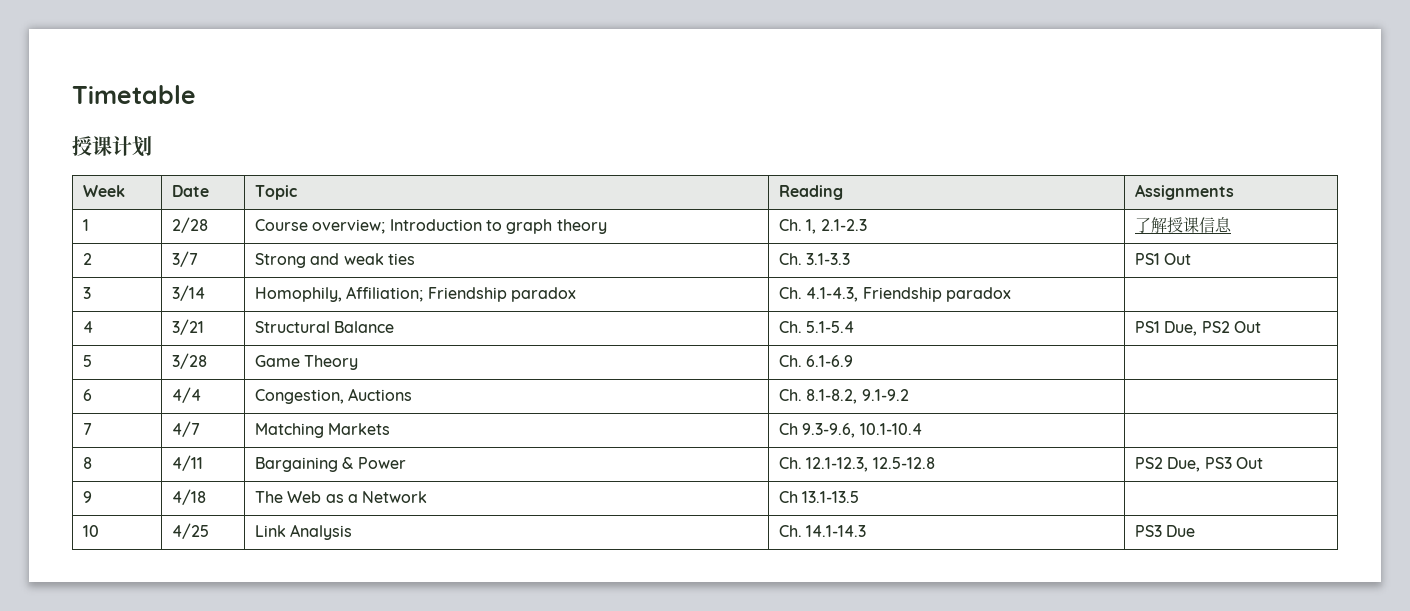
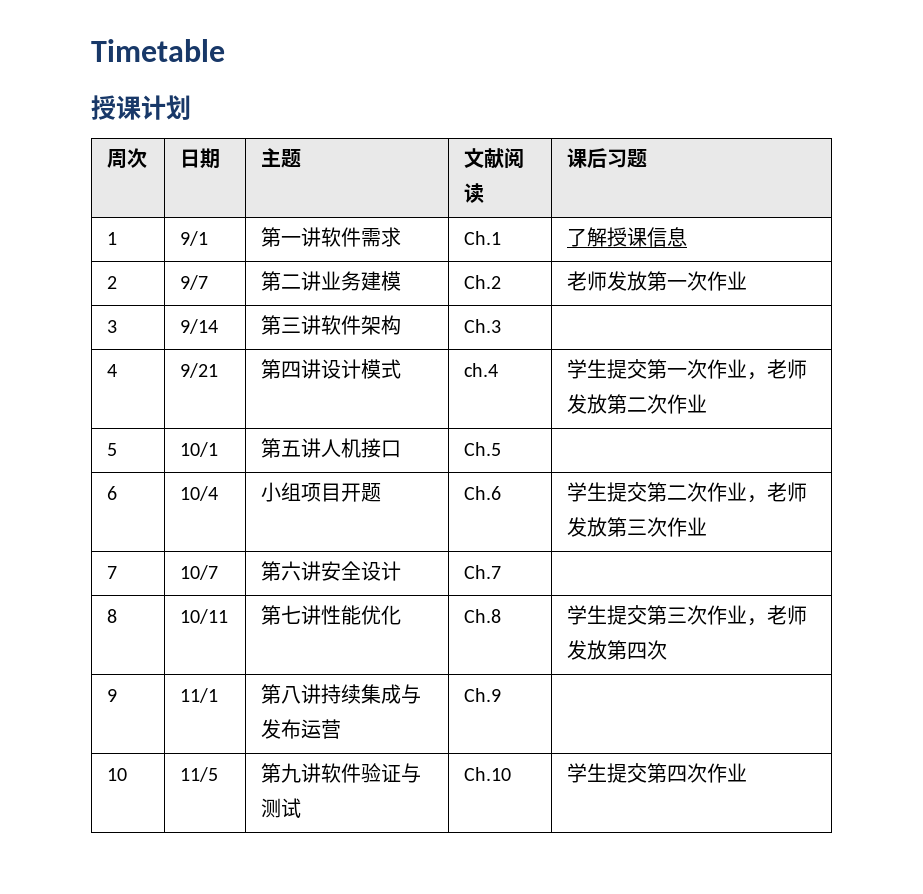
[83,185,126,197] [172,185,210,197] [255,185,298,200] [779,185,844,200] [1135,184,1235,200] [83,219,90,231] [172,217,209,233] [255,219,607,234] [779,219,867,234] [1135,217,1233,233] [83,253,93,265] [172,251,199,267] [255,253,416,268] [779,253,851,265] [1135,253,1192,265] [83,287,92,299] [172,285,206,301] [255,286,577,302] [779,287,1012,302] [83,321,94,333] [172,319,205,335] [255,321,395,333] [779,321,855,333] [1135,321,1262,336] [83,355,93,367] [172,353,208,369] [255,355,359,370] [779,355,854,367] [83,389,93,401] [172,387,202,403] [255,388,413,404] [779,389,909,404] [83,423,93,435] [172,421,201,437] [255,423,391,438] [779,423,922,438] [83,457,93,469] [172,455,204,471] [255,457,406,472] [779,457,935,472] [1135,457,1264,472] [83,491,93,503] [172,489,207,505] [255,491,428,503] [779,491,860,503] [83,525,100,537] [172,523,210,539] [255,524,353,540] [779,525,867,537] [1135,525,1196,537] Week | Date | Topic | Reading | Assignments // 1 | 2/28 | Course overview; Introduction to graph theory | Ch. 1, 2.1-2.3 | 了解授课信息 // 2 | 3/7 | Strong and weak ties | Ch. 3.1-3.3 | PS1 Out // 3 | 3/14 | Homophily, Affiliation; Friendship paradox | Ch. 4.1-4.3, Friendship paradox | // 4 | 3/21 | Structural Balance | Ch. 5.1-5.4 | PS1 Due, PS2 Out // 5 | 3/28 | Game Theory | Ch. 6.1-6.9 | // 6 | 4/4 | Congestion, Auctions | Ch. 8.1-8.2, 9.1-9.2 | // 7 | 4/7 | Matching Markets | Ch 9.3-9.6, 10.1-10.4 | // 8 | 4/11 | Bargaining & Power | Ch. 12.1-12.3, 12.5-12.8 | PS2 Due, PS3 Out // 9 | 4/18 | The Web as a Network | Ch 13.1-13.5 | // 10 | 4/25 | Link Analysis | Ch. 14.1-14.3 | PS3 Due -> [106,148,147,168] [179,148,220,169] [260,148,301,168] [463,148,524,169] [463,183,484,203] [566,148,647,168] [106,232,117,245] [179,231,208,246] [260,227,401,247] [463,231,501,245] [566,227,687,247] [106,276,117,289] [179,275,208,290] [260,271,401,291] [463,275,501,289] [566,271,747,291] [106,320,117,333] [179,319,218,334] [260,315,401,335] [463,319,501,333] [106,364,117,377] [179,363,218,378] [260,359,401,379] [463,363,498,377] [566,359,807,380] [566,394,707,414] [106,443,117,456] [179,442,218,457] [260,438,401,458] [463,442,501,456] [106,486,117,500] [179,486,218,501] [260,482,381,502] [463,486,501,500] [566,482,807,503] [566,517,707,537] [106,566,117,579] [179,565,218,580] [260,561,401,581] [463,565,501,579] [106,609,117,623] [179,609,228,624] [260,605,401,625] [463,609,501,623] [566,605,807,626] [566,640,667,660] [106,689,117,702] [179,688,218,703] [260,684,421,704] [260,719,341,739] [463,688,501,702] [106,768,127,781] [179,767,218,782] [260,763,421,783] [260,798,301,818] [463,767,511,781] [566,763,747,783] 周次 | 日期 | 主题 | 文献阅读 | 课后习题 // 1 | 9/1 | 第一讲软件需求 | Ch.1 | 了解授课信息 // 2 | 9/7 | 第二讲业务建模 | Ch.2 | 老师发放第一次作业 // 3 | 9/14 | 第三讲软件架构 | Ch.3 | // 4 | 9/21 | 第四讲设计模式 | ch.4 | 学生提交第一次作业，老师发放第二次作业 // 5 | 10/1 | 第五讲人机接口 | Ch.5 | // 6 | 10/4 | 小组项目开题 | Ch.6 | 学生提交第二次作业，老师发放第三次作业 // 7 | 10/7 | 第六讲安全设计 | Ch.7 | // 8 | 10/11 | 第七讲性能优化 | Ch.8 | 学生提交第三次作业，老师发放第四次 // 9 | 11/1 | 第八讲持续集成与发布运营 | Ch.9 | // 10 | 11/5 | 第九讲软件验证与测试 | Ch.10 | 学生提交第四次作业

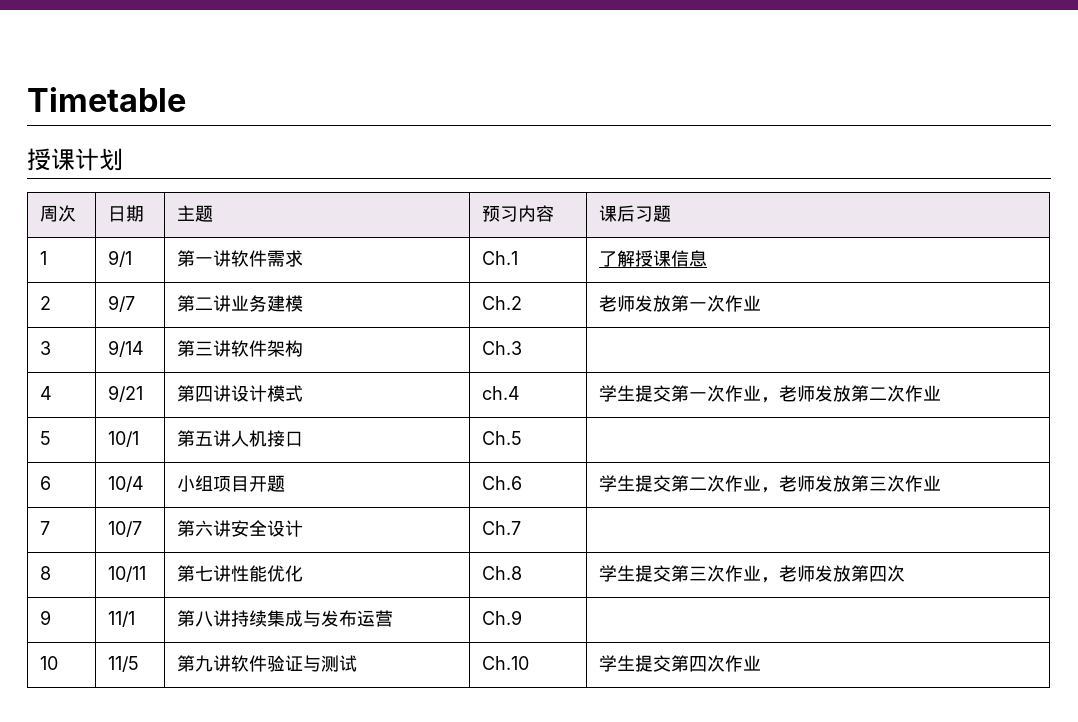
[463,148,524,169] [463,183,484,203] 文献阅读 -> [481,205,554,222] 预习内容

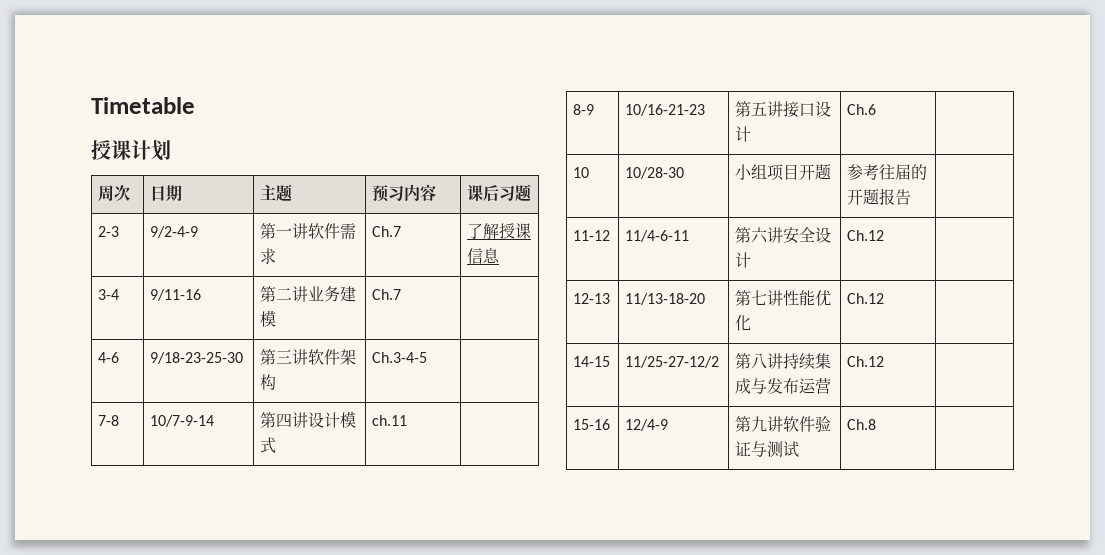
[39,251,47,265] [107,250,132,267] 1 | 9/1 -> [98,226,120,237] [150,226,199,238] 2-3 | 9/2-4-9
[481,251,518,265] Ch.1 -> [372,226,402,237] Ch.7
[39,296,51,310] [107,295,135,312] 2 | 9/7 -> [98,289,120,300] [150,289,202,301] 3-4 | 9/11-16
[481,296,522,310] [598,295,761,312] [39,341,51,355] [107,340,144,357] Ch.2 | 老师发放第一次作业 // 3 | 9/14 -> [372,289,402,300] [98,352,120,363] [150,352,244,364] Ch.7 | // 4-6 | 9/18-23-25-30
[481,341,522,355] [39,386,52,400] [107,385,143,402] Ch.3 | // 4 | 9/21 -> [372,352,428,363] [98,415,120,426] [150,415,215,427] Ch.3-4-5 | // 7-8 | 10/7-9-14
[481,386,520,400] [598,385,941,403] [39,431,51,445] [107,431,139,447] ch.4 | 学生提交第一次作业，老师发放第二次作业 // 5 | 10/1 -> [372,415,408,426] [573,104,595,115] [625,104,706,116] ch.11 | // 8-9 | 10/16-21-23
[230,430,267,447] 人机 -> (784, 109) none
[481,431,522,445] [39,476,51,490] [107,476,144,492] | Ch.5 | // 6 | 10/4 -> [815,101,832,117] [735,126,752,142] [847,104,877,115] [573,167,590,178] [625,167,685,179] 设计 | Ch.6 | // 10 | 10/28-30
[481,476,522,490] [598,475,941,493] [39,521,50,535] [107,521,142,537] Ch.6 | 学生提交第二次作业，老师发放第三次作业 // 7 | 10/7 -> [847,164,928,180] [847,188,912,205] [573,230,611,241] [625,230,690,242] 参考往届的开题报告 | // 11-12 | 11/4-6-11
[481,521,521,535] [39,566,51,580] [107,566,146,582] Ch.7 | // 8 | 10/11 -> [847,230,885,241] [573,293,611,304] [625,293,706,305] Ch.12 | // 12-13 | 11/13-18-20
[481,566,522,580] [598,565,905,583] [39,610,51,625] [107,611,135,627] Ch.8 | 学生提交第三次作业，老师发放第四次 // 9 | 11/1 -> [847,293,885,304] [573,356,611,367] [625,356,720,368] Ch.12 | // 14-15 | 11/25-27-12/2
[481,610,522,625] [39,656,58,670] [107,656,139,672] Ch.9 | // 10 | 11/5 -> [847,356,885,367] [573,419,611,430] [625,419,669,431] Ch.12 | // 15-16 | 12/4-9
[481,656,529,670] [598,655,761,672] Ch.10 | 学生提交第四次作业 -> [847,419,877,430] Ch.8 |

